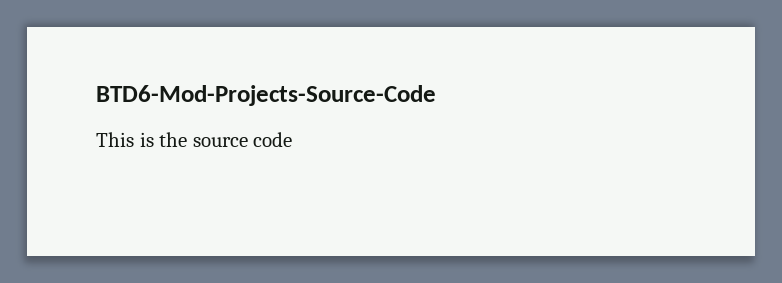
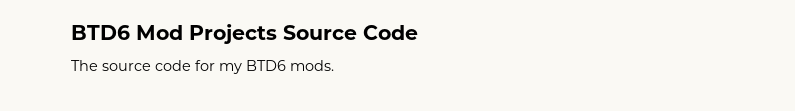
[96,85,436,106] [96,132,293,147] BTD6-Mod-Projects-Source-Code // This is the source code -> [71,24,418,44] [71,60,334,74] BTD6 Mod Projects Source Code // The source code for my BTD6 mods.

